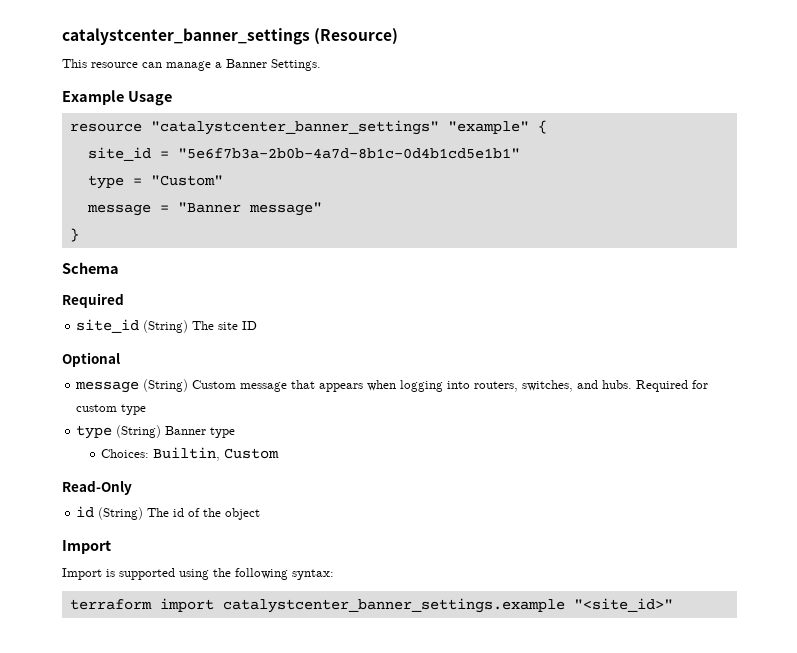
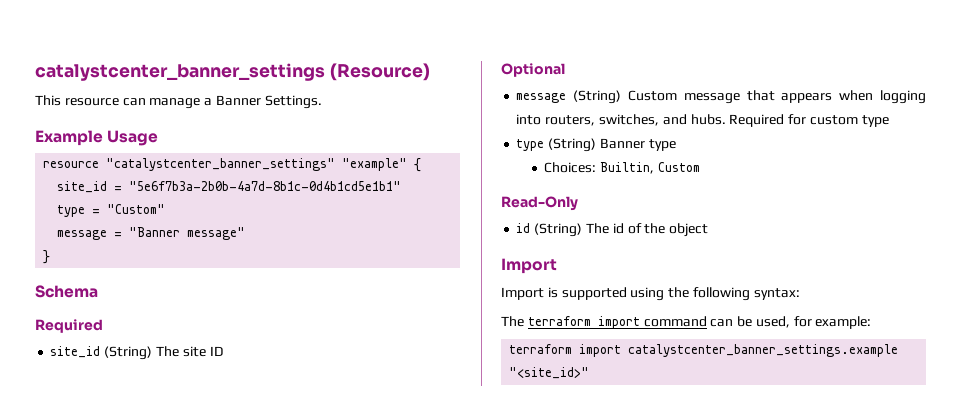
(334, 574) none -> [501,316,872,329] // The terraform import command can be used, for example:

